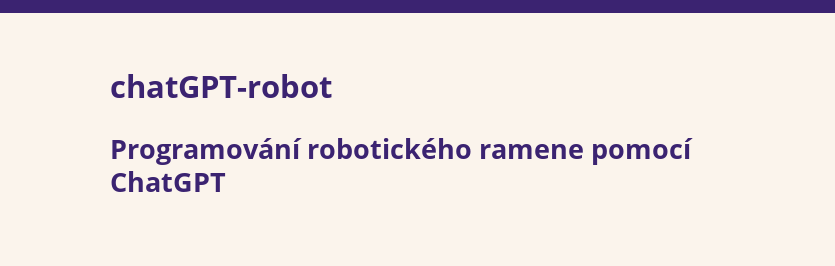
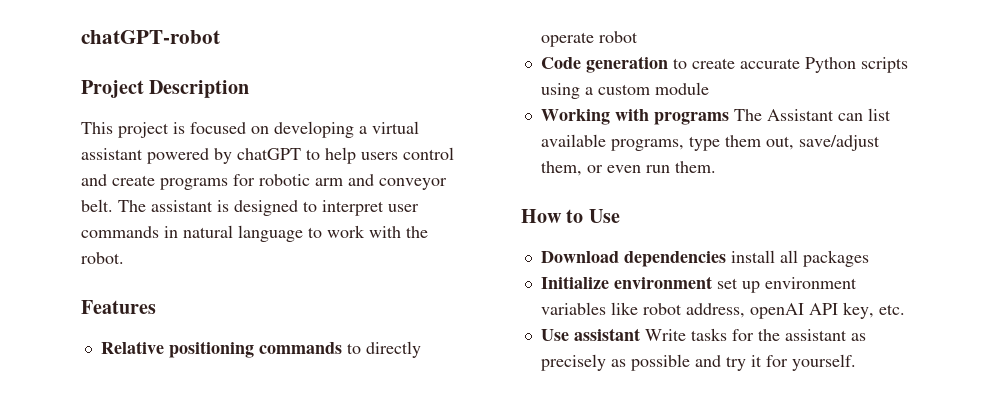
[110,138,694,165] [110,171,226,192] Programování robotického ramene pomocí ChatGPT -> [81,80,250,98] [81,121,419,138] [81,147,454,164] [81,174,447,190] [81,199,419,216] [81,225,428,242] [81,252,124,264] [81,300,156,314] [100,341,421,358] [540,31,638,47] [540,56,908,73] [540,82,709,99] [540,108,891,125] [540,134,880,151] [540,161,716,176] [521,209,620,223] [540,250,869,267] [540,276,857,293] [540,302,905,319] [540,328,866,341] [540,354,856,371] Project Description // This project is focused on developing a virtual assistant powered by chatGPT to help users control and create programs for robotic arm and conveyor belt. The assistant is designed to interpret user commands in natural language to work with the robot. // Features // Relative positioning commands to directly operate robot // Code generation to create accurate Python scripts using a custom module // Working with programs The Assistant can list available programs, type them out, save/adjust them, or even run them. // How to Use // Download dependencies install all packages // Initialize environment set up environment variables like robot address, openAI API key, etc. // Use assistant Write tasks for the assistant as precisely as possible and try it for yourself.

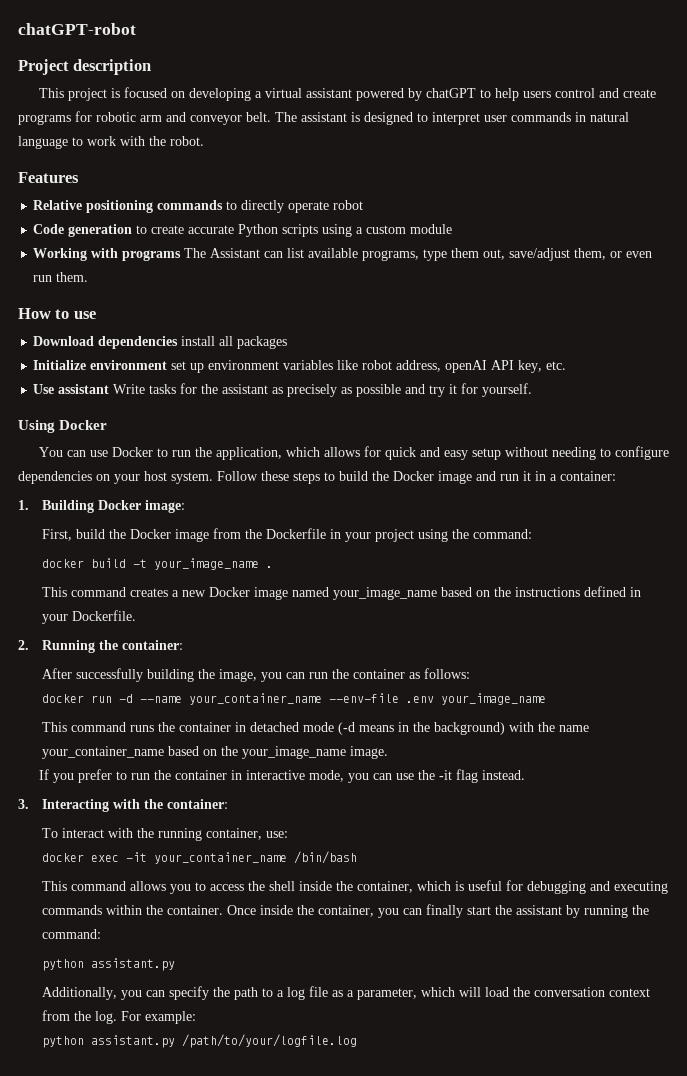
[149,80,250,98] Description -> [73,59,152,75] description
[588,209,620,223] Use -> [73,311,96,319] use
(856, 362) none -> [18,420,108,433] [38,446,669,460] [18,471,616,484] [18,500,185,513] [41,528,532,542] [41,558,273,570] [41,586,641,600] [41,610,136,624] [18,640,183,653] [41,668,470,682] [41,693,546,705] [41,722,589,735] [41,746,388,759] [38,769,525,783] [18,799,228,812] [41,828,288,841] [41,851,357,864] [41,880,668,894] [41,904,649,918] [41,929,101,939] [41,958,175,971] [41,986,650,1000] [41,1010,196,1024] [41,1034,357,1048] // Using Docker // You can use Docker to run the application, which allows for quick and easy setup without needing to configure dependencies on your host system. Follow these steps to build the Docker image and run it in a container: // 1. Building Docker image: // First, build the Docker image from the Dockerfile in your project using the command: // docker build -t your_image_name . // This command creates a new Docker image named your_image_name based on the instructions defined in your Dockerfile. // 2. Running the container: // After successfully building the image, you can run the container as follows: // docker run -d --name your_container_name --env-file .env your_image_name // This command runs the container in detached mode (-d means in the background) with the name your_container_name based on the your_image_name image. // If you prefer to run the container in interactive mode, you can use the -it flag instead. // 3. Interacting with the container: // To interact with the running container, use: // docker exec -it your_container_name /bin/bash // This command allows you to access the shell inside the container, which is useful for debugging and executing commands within the container. Once inside the container, you can finally start the assistant by running the command: // python assistant.py // Additionally, you can specify the path to a log file as a parameter, which will load the conversation context from the log. For example: // python assistant.py /path/to/your/logfile.log

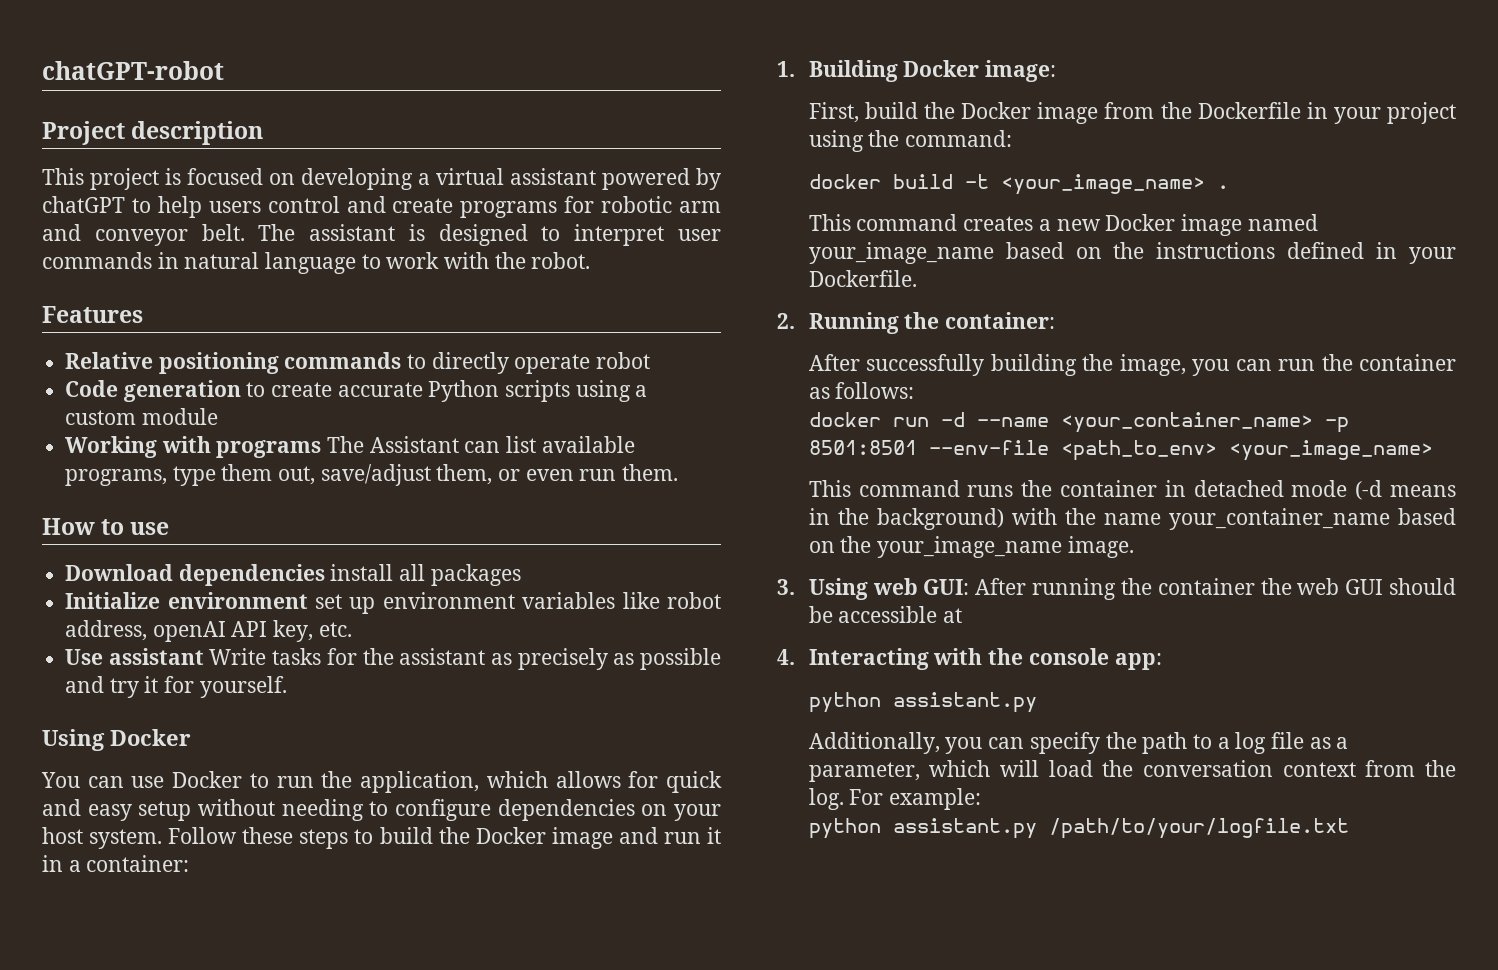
[153,558,259,570] your_image_name -> [1000,174,1205,195] <your_image_name>
[188,693,546,705] your_container_name --env-file .env your_image_name -> [1060,412,1349,433] [808,440,1433,461] <your_container_name> -p 8501:8501 --env-file <path_to_env> <your_image_name>
[38,769,525,783] [18,799,228,812] [41,828,288,841] [41,851,357,864] [41,880,668,894] [41,904,649,918] [41,929,101,939] If you prefer to run the container in interactive mode, you can use the -it flag instead. // 3. Interacting with the container: // To interact with the running container, use: // docker exec -it your_container_name /bin/bash // This command allows you to access the shell inside the container, which is useful for debugging and executing commands within the container. Once inside the container, you can finally start the assistant by running the command: -> [777,578,1456,600] [808,606,963,623] [777,648,1162,670] 3. Using web GUI: After running the container the web GUI should be accessible at // 4. Interacting with the console app:
[181,1034,357,1048] /path/to/your/logfile.log -> [1048,818,1349,839] /path/to/your/logfile.txt

